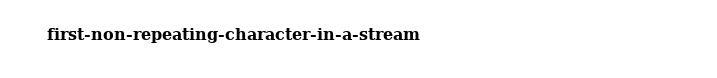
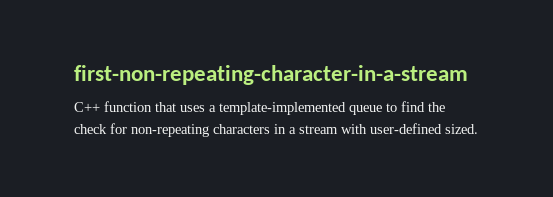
(420, 35) none -> [74,101,445,115] [74,123,478,137] // C++ function that uses a template-implemented queue to find the check for non-repeating characters in a stream with user-defined sized.

